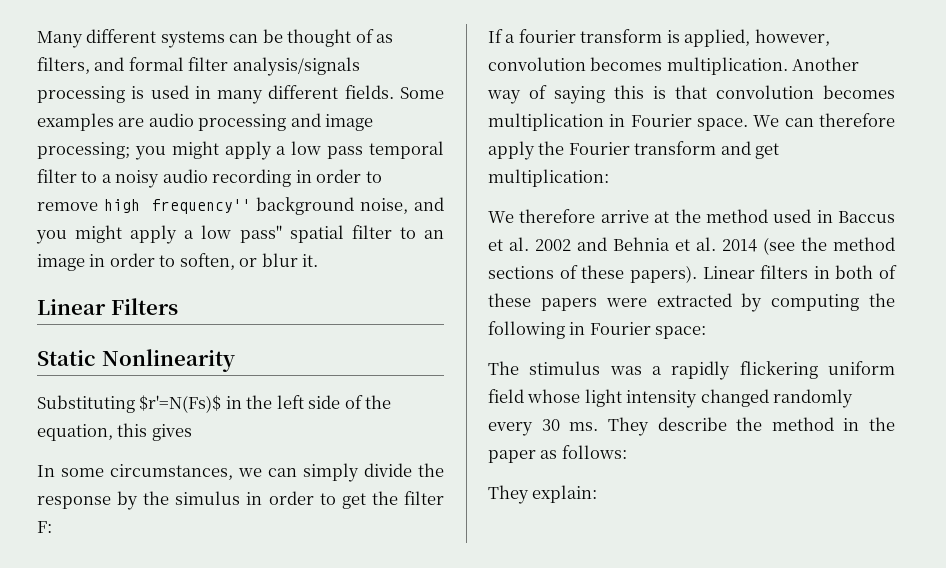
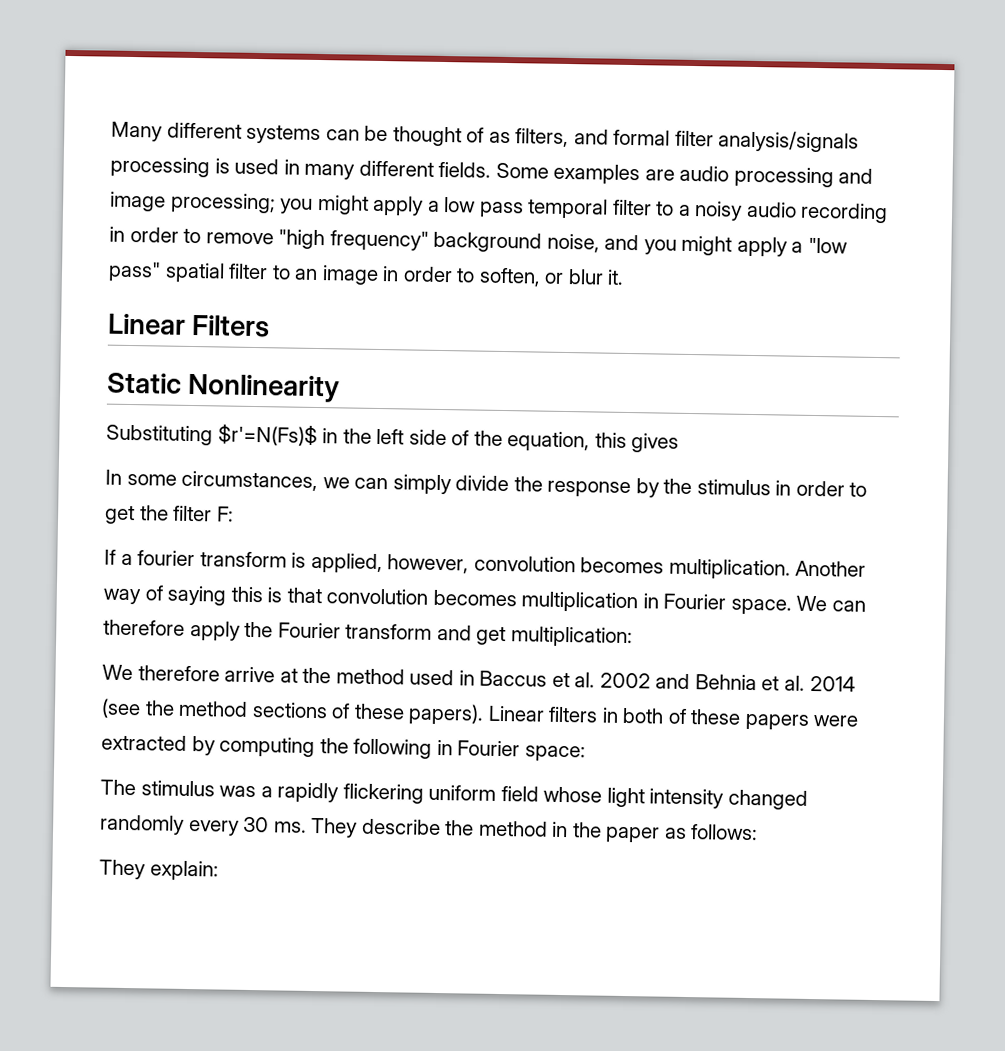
[103,199,251,214] high frequency'' -> [278,229,429,251] "high frequency"
[201,225,282,243] low pass'' -> [807,237,848,254] [108,261,161,282] "low pass"
[175,491,241,505] simulus -> [696,479,771,496] stimulus

